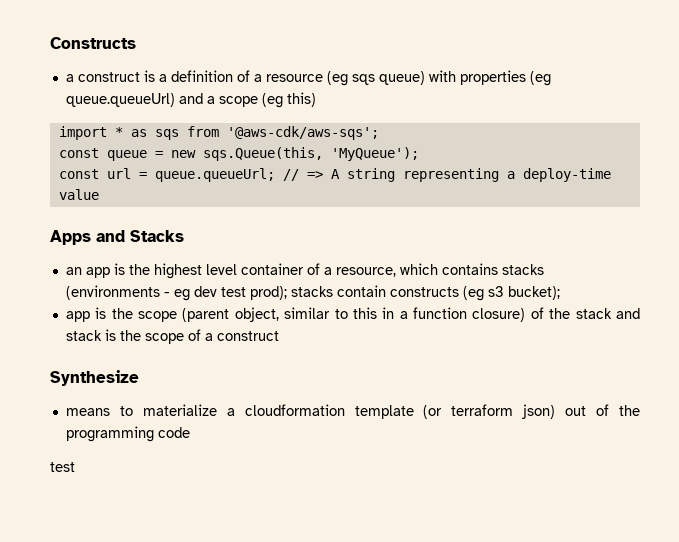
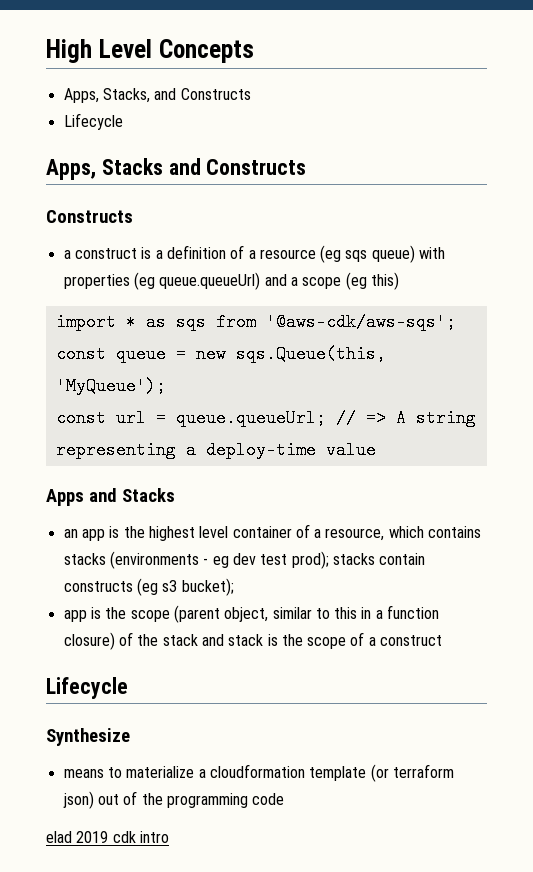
(50, 43) none -> [46,39,254,63] [63,88,251,103] [63,113,123,130] [46,158,307,180] High Level Concepts // Apps, Stacks, and Constructs // Lifecycle // Apps, Stacks and Constructs //
(279, 336) none -> [46,677,128,699] // Lifecycle
[50,462,75,472] test -> [46,831,169,843] elad 2019 cdk intro

